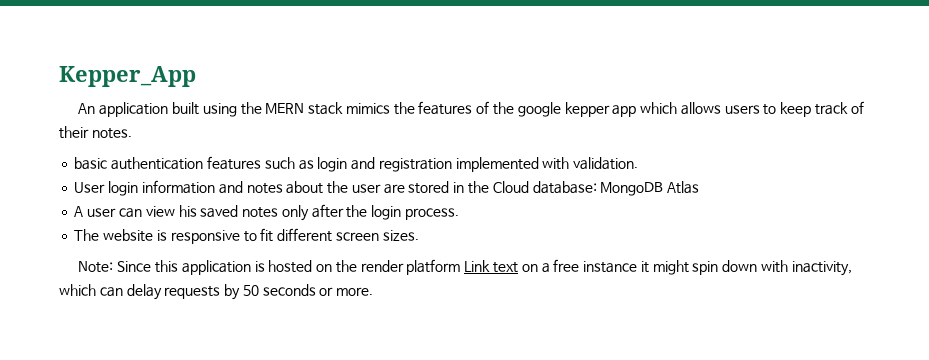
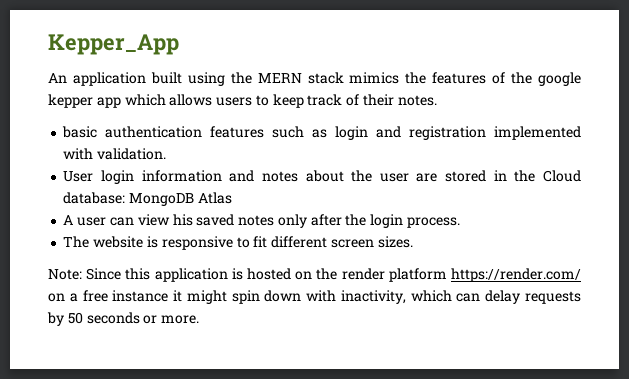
[464,260,518,273] Link text -> [451,268,581,282] https://render.com/

